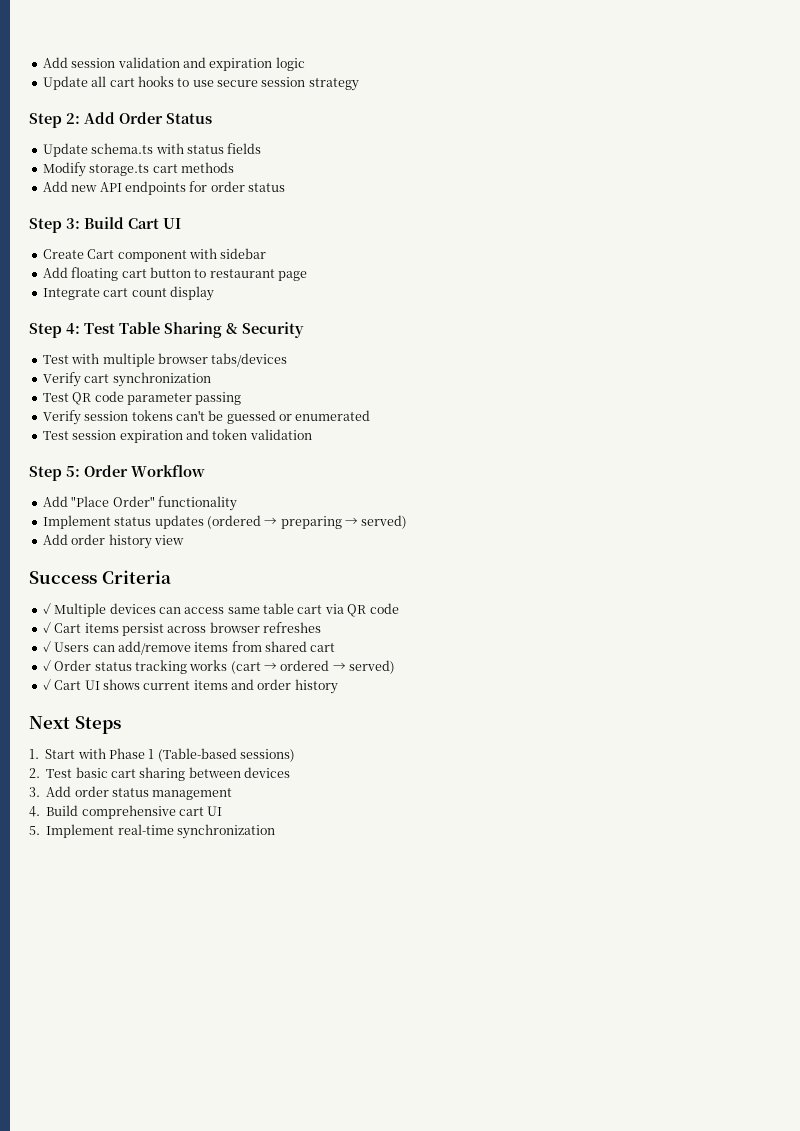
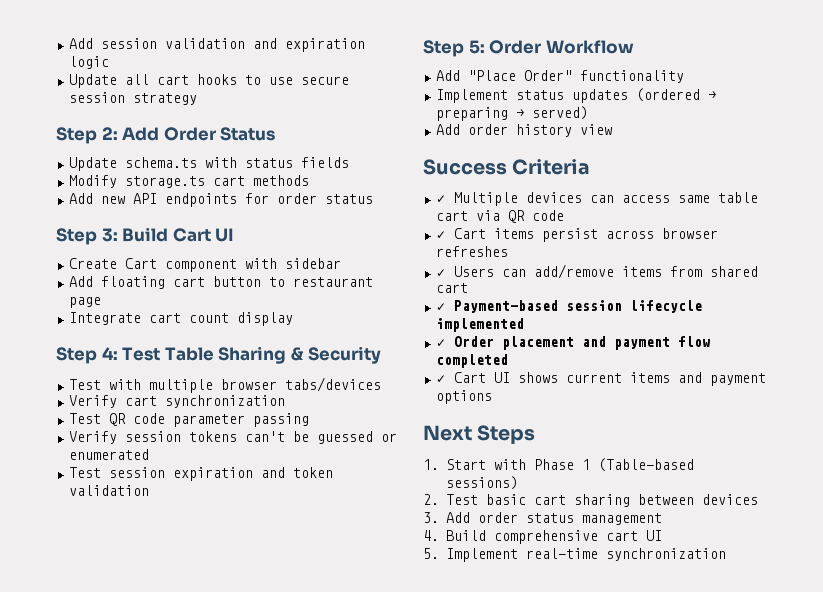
[54,660,396,674] Order status tracking works (cart → ordered → served) -> [453,300,702,313] [435,318,524,332] [435,336,710,350] [435,354,508,368] Payment-based session lifecycle implemented // ✓ Order placement and payment flow completed
[257,679,338,694] order history -> [709,373,766,386] [435,390,492,404] payment options

